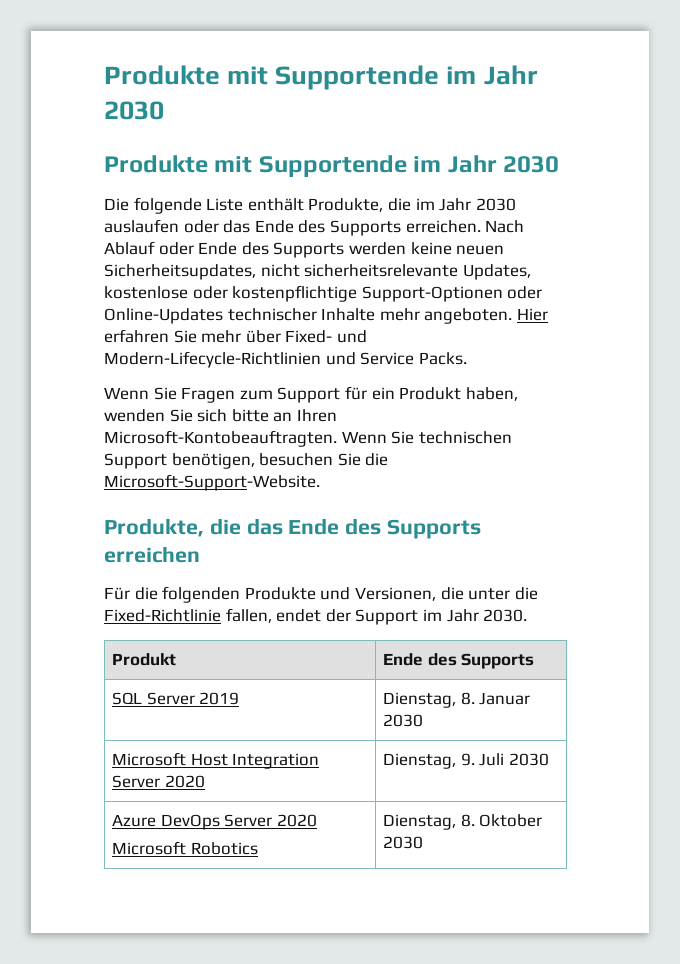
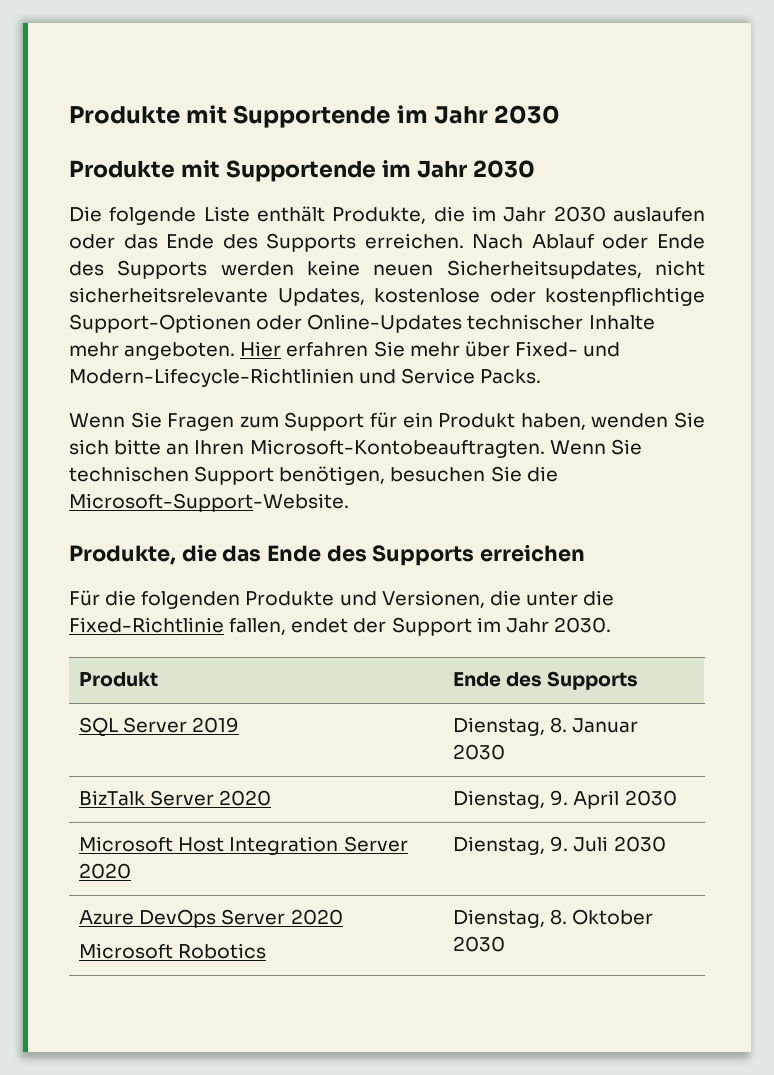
(424, 720) none -> [79,790,272,806] [453,790,677,809] // BizTalk Server 2020 | Dienstag, 9. April 2030

